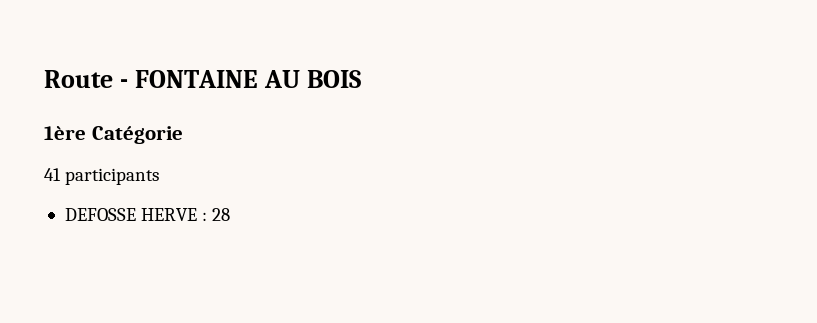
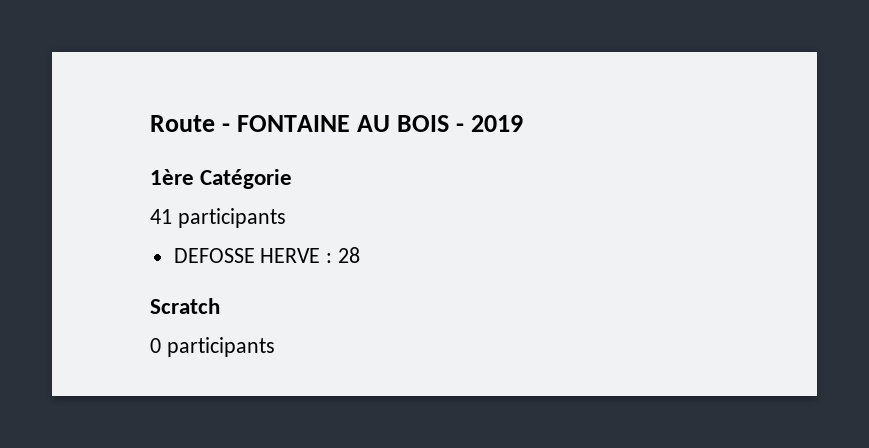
(362, 79) none -> [456,115,524,132] - 2019
(231, 214) none -> [150,298,220,314] [150,337,275,357] // Scratch // 0 participants

